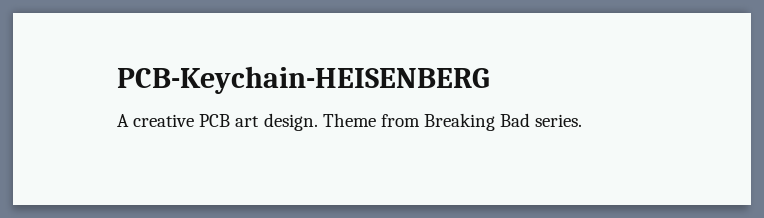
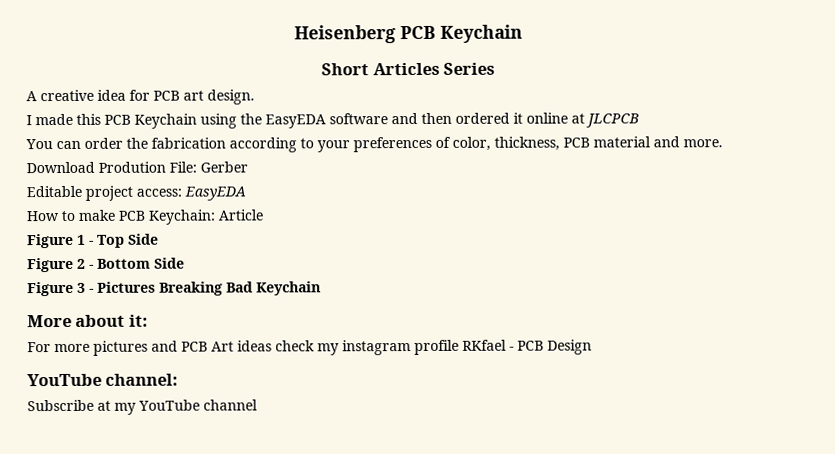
[117,66,490,94] PCB-Keychain-HEISENBERG -> [293,24,523,44] [321,62,495,76] Heisenberg PCB Keychain // Short Articles Series
(195, 120) none -> [97,89,150,101] idea for
[322,113,583,131] Theme from Breaking Bad series. -> [26,112,639,129] [25,136,723,153] [26,161,248,174] [26,185,246,201] [26,209,263,225] [27,233,159,249] [27,257,185,273] [27,281,321,297] [27,314,148,328] [27,339,592,356] [27,373,179,387] [27,399,258,415] // I made this PCB Keychain using the EasyEDA software and then ordered it online at JLCPCB // You can order the fabrication according to your preferences of color, thickness, PCB material and more. // Download Prodution File: Gerber // Editable project access: EasyEDA // How to make PCB Keychain: Article // Figure 1 - Top Side // Figure 2 - Bottom Side // Figure 3 - Pictures Breaking Bad Keychain // More about it: // For more pictures and PCB Art ideas check my instagram profile RKfael - PCB Design // YouTube channel: // Subscribe at my YouTube channel

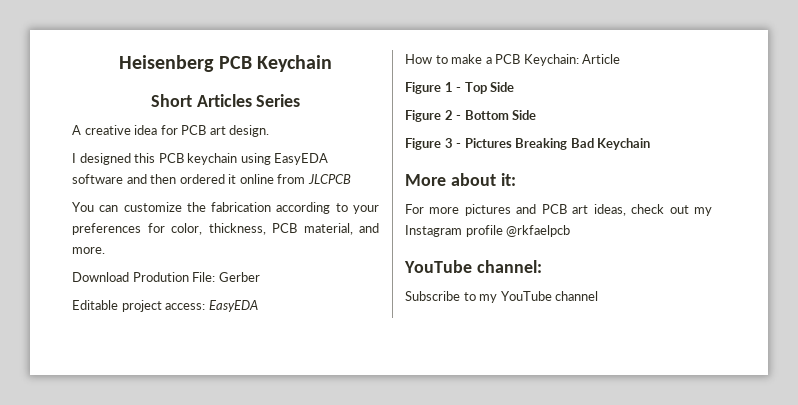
[35,113,73,126] made -> [79,153,131,165] designed
[134,113,262,129] Keychain using the -> [187,153,271,165] keychain using
[571,113,585,124] at -> [277,174,306,184] from
[84,137,123,149] order -> [123,202,182,212] customize
[435,136,451,148] of -> [147,223,165,233] for
[593,136,651,148] material -> [303,223,353,235] material,
(115, 215) none -> [485,57,492,64] a
[211,339,592,356] Art ideas check my instagram profile RKfael - PCB Design -> [572,204,712,216] [405,225,571,237] art ideas, check out my Instagram profile @rkfaelpcb
[97,400,111,411] at -> [463,292,476,301] to

